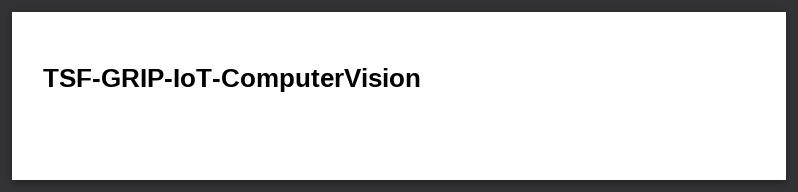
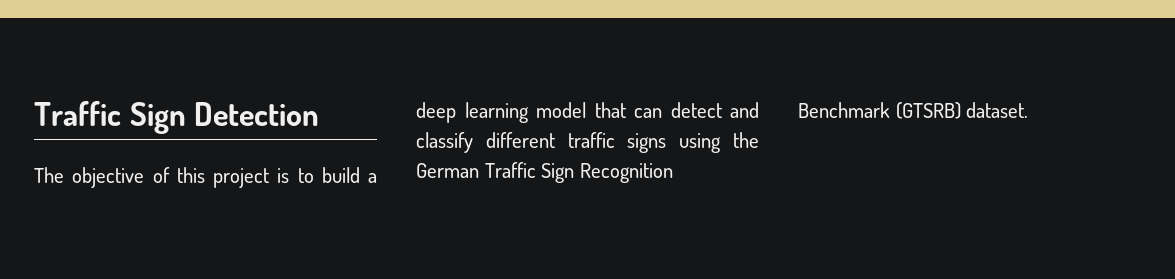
[43,68,421,92] TSF-GRIP-IoT-ComputerVision -> [34,101,320,134] [34,167,377,188] [416,102,759,123] [416,132,759,153] [416,162,673,183] [798,102,1029,119] Traffic Sign Detection // The objective of this project is to build a deep learning model that can detect and classify different traffic signs using the German Traffic Sign Recognition Benchmark (GTSRB) dataset.

